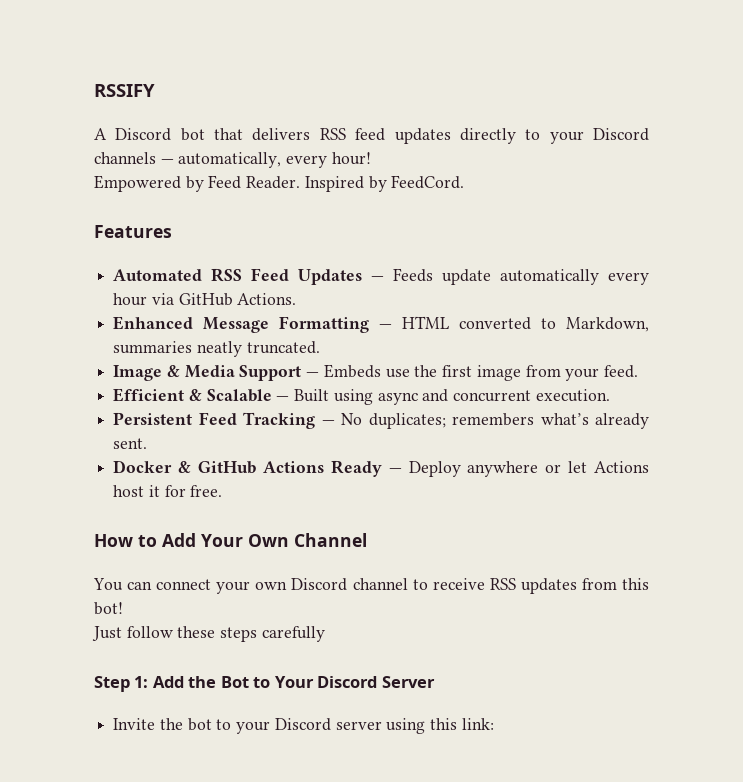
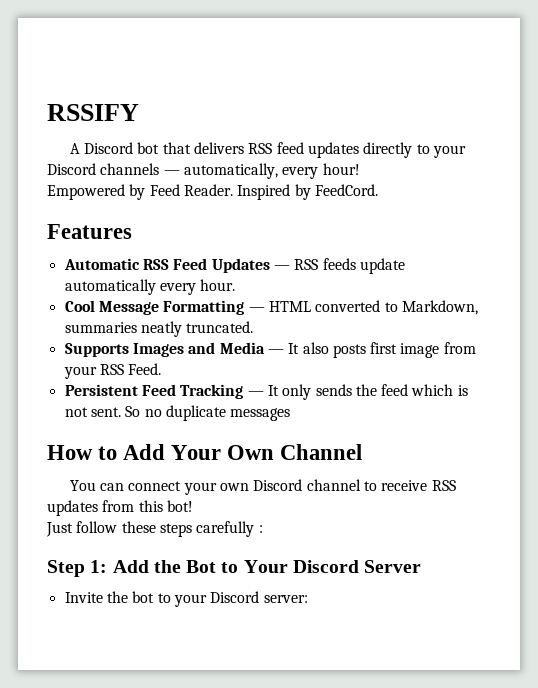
[113,269,203,281] Automated -> [63,258,140,270] Automatic
[393,268,434,282] Feeds -> [294,258,356,270] RSS feeds
[113,293,297,306] [113,316,194,330] hour via GitHub Actions. // Enhanced -> [200,279,236,291] [64,300,95,312] hour. // Cool
[113,364,638,381] [113,388,610,405] [113,412,649,429] [113,438,148,449] [113,460,649,477] [113,485,223,497] Image & Media Support — Embeds use the first image from your feed. // Efficient & Scalable — Built using async and concurrent execution. // Persistent Feed Tracking — No duplicates; remembers what’s already sent. // Docker & GitHub Actions Ready — Deploy anywhere or let Actions host it for free. -> [64,342,476,358] [63,363,162,379] [64,384,468,400] [64,405,291,421] Supports Images and Media — It also posts first image from your RSS Feed. // Persistent Feed Tracking — It only sends the feed which is not sent. So no duplicate messages
(325, 634) none -> [258,525,263,533] :
[335,718,494,734] server using this link: -> [263,595,308,603] server:

